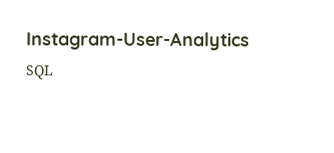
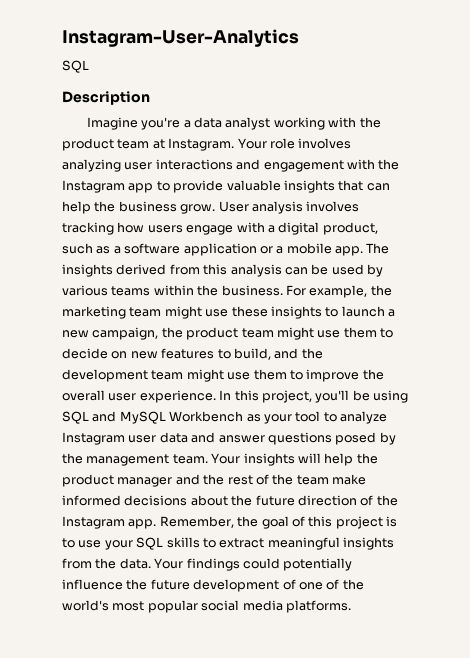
(54, 72) none -> [62,91,150,105] [86,117,381,130] [62,138,352,151] [62,159,400,172] [62,180,390,193] [62,201,360,214] [62,222,378,235] [62,243,390,256] [62,264,383,277] [62,285,392,298] [62,306,395,319] [62,327,393,340] [62,348,323,360] [62,369,384,382] [62,390,408,403] [62,411,387,424] [62,432,396,445] [62,453,378,466] [62,474,366,487] [62,495,398,506] [62,516,397,529] [62,537,394,550] [62,558,353,571] [62,579,364,592] [62,600,351,613] // Description // Imagine you're a data analyst working with the product team at Instagram. Your role involves analyzing user interactions and engagement with the Instagram app to provide valuable insights that can help the business grow. User analysis involves tracking how users engage with a digital product, such as a software application or a mobile app. The insights derived from this analysis can be used by various teams within the business. For example, the marketing team might use these insights to launch a new campaign, the product team might use them to decide on new features to build, and the development team might use them to improve the overall user experience. In this project, you'll be using SQL and MySQL Workbench as your tool to analyze Instagram user data and answer questions posed by the management team. Your insights will help the product manager and the rest of the team make informed decisions about the future direction of the Instagram app. Remember, the goal of this project is to use your SQL skills to extract meaningful insights from the data. Your findings could potentially influence the future development of one of the world's most popular social media platforms.

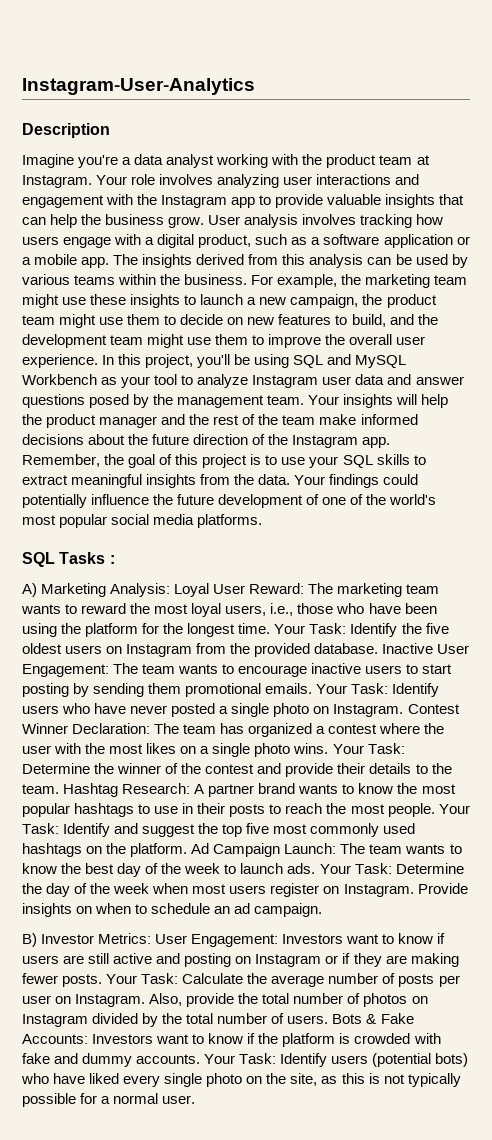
[62,60,89,73] // SQL -> (255, 86) none
(351, 606) none -> [22,552,115,567] [22,583,440,597] [21,603,437,617] [22,623,449,637] [22,643,470,657] [22,663,453,677] [22,683,440,697] [22,703,460,717] [22,723,445,737] [22,743,405,757] [22,763,452,777] [22,783,456,797] [22,803,470,817] [22,823,416,837] [22,843,462,857] [22,863,464,877] [22,883,468,897] [22,903,323,917] [22,933,446,947] [22,953,459,967] [22,973,460,987] [22,993,428,1007] [22,1013,414,1027] [22,1033,441,1047] [22,1053,469,1067] [21,1073,461,1087] [22,1093,196,1107] // SQL Tasks : // A) Marketing Analysis: Loyal User Reward: The marketing team wants to reward the most loyal users, i.e., those who have been using the platform for the longest time. Your Task: Identify the five oldest users on Instagram from the provided database. Inactive User Engagement: The team wants to encourage inactive users to start posting by sending them promotional emails. Your Task: Identify users who have never posted a single photo on Instagram. Contest Winner Declaration: The team has organized a contest where the user with the most likes on a single photo wins. Your Task: Determine the winner of the contest and provide their details to the team. Hashtag Research: A partner brand wants to know the most popular hashtags to use in their posts to reach the most people. Your Task: Identify and suggest the top five most commonly used hashtags on the platform. Ad Campaign Launch: The team wants to know the best day of the week to launch ads. Your Task: Determine the day of the week when most users register on Instagram. Provide insights on when to schedule an ad campaign. // B) Investor Metrics: User Engagement: Investors want to know if users are still active and posting on Instagram or if they are making fewer posts. Your Task: Calculate the average number of posts per user on Instagram. Also, provide the total number of photos on Instagram divided by the total number of users. Bots & Fake Accounts: Investors want to know if the platform is crowded with fake and dummy accounts. Your Task: Identify users (potential bots) who have liked every single photo on the site, as this is not typically possible for a normal user.

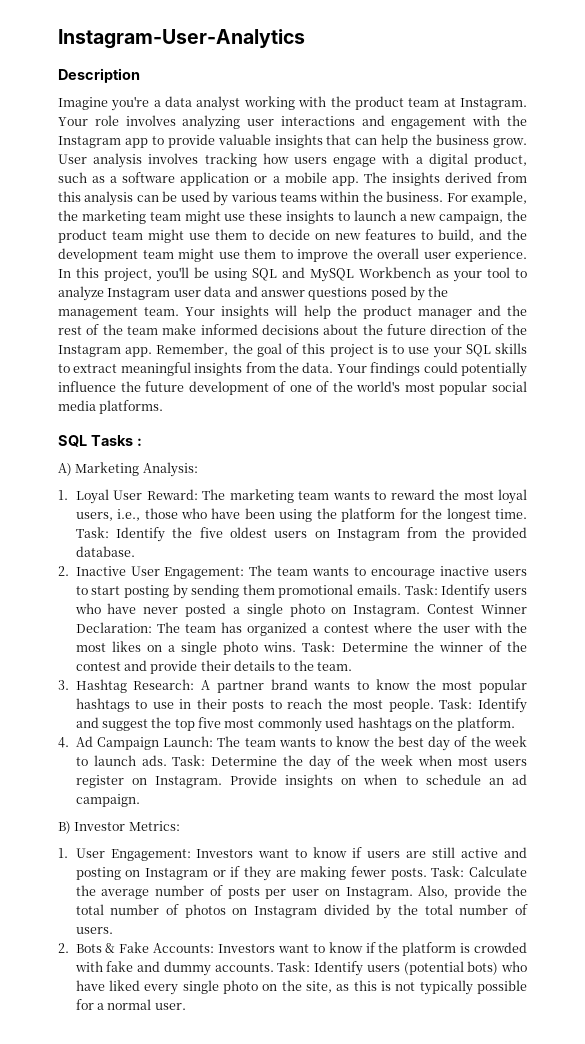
(171, 590) none -> [58,490,68,500] // 1.
[274,624,306,634] Your -> (527, 514) none
(379, 648) none -> [58,566,69,576] // 2.
[316,684,348,694] Your -> (402, 589) none
[332,744,364,754] Your -> (297, 647) none
(59, 789) none -> [58,680,69,690] // 3.
[438,804,470,814] Your -> (434, 705) none
(188, 850) none -> [58,737,69,748] // 4.
[319,864,351,874] Your -> (167, 760) none
(152, 938) none -> [58,848,68,858] // 1.
[106,974,138,984] Your -> (427, 874) none
(329, 1019) none -> [58,943,69,953] // 2.
[204,1054,236,1064] Your -> (274, 967) none

